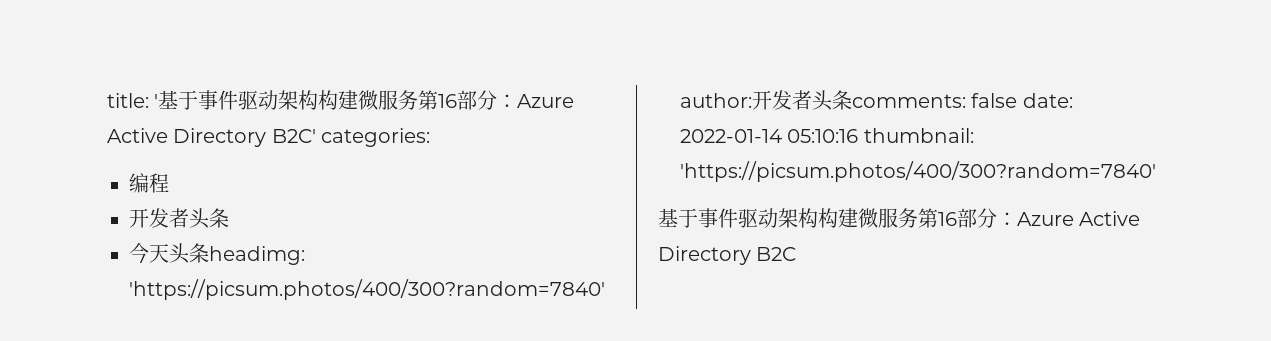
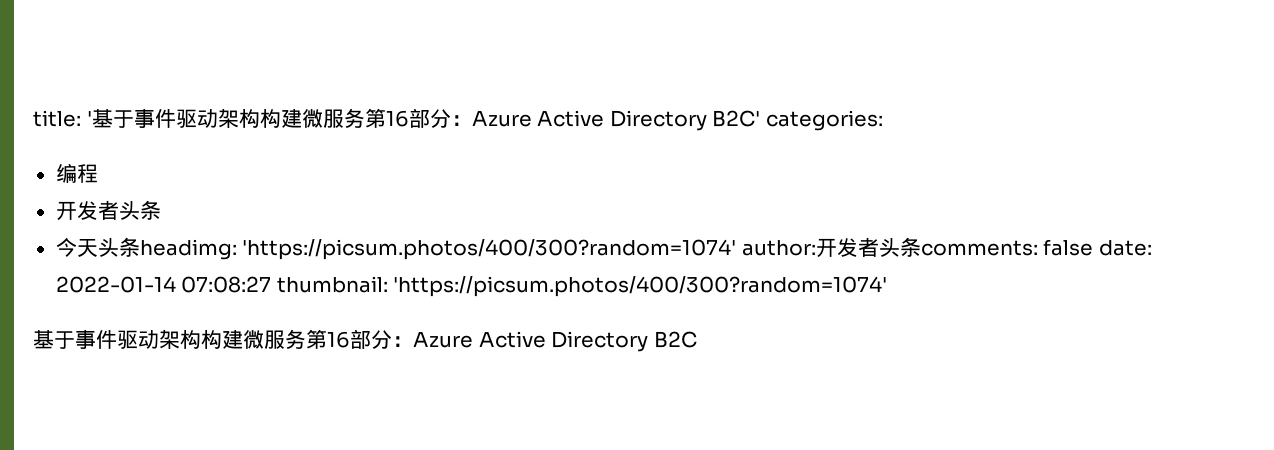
[129,279,605,300] 'https://picsum.photos/400/300?random=7840' -> [242,239,737,260] 'https://picsum.photos/400/300?random=1074'
[787,128,974,143] [680,161,1156,182] 05:10:16 thumbnail: 'https://picsum.photos/400/300?random=7840' -> [181,276,888,297] 07:08:27 thumbnail: 'https://picsum.photos/400/300?random=1074'

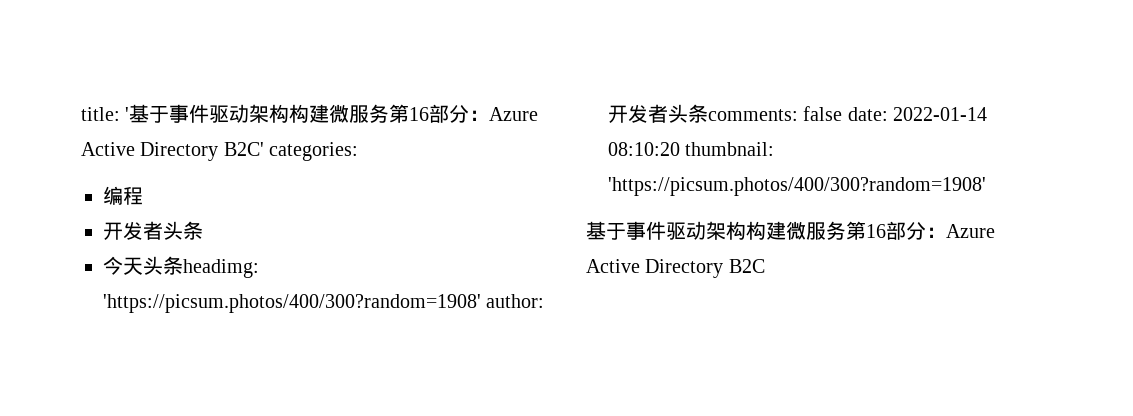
[242,239,737,260] 'https://picsum.photos/400/300?random=1074' -> [103,294,481,313] 'https://picsum.photos/400/300?random=1908'
[181,276,888,297] 07:08:27 thumbnail: 'https://picsum.photos/400/300?random=1074' -> [608,142,775,156] [608,177,986,196] 08:10:20 thumbnail: 'https://picsum.photos/400/300?random=1908'

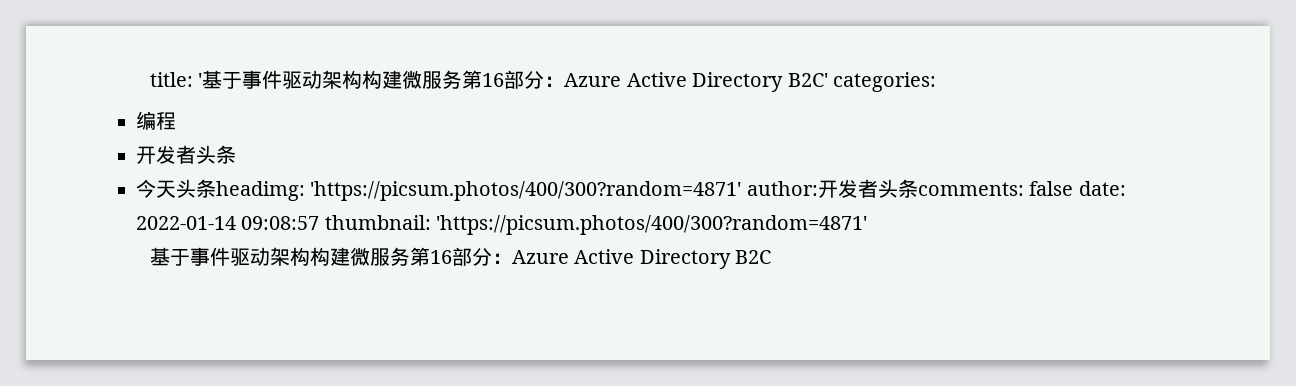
[103,294,481,313] 'https://picsum.photos/400/300?random=1908' -> [310,181,742,201] 'https://picsum.photos/400/300?random=4871'
[608,142,775,156] [608,177,986,196] 08:10:20 thumbnail: 'https://picsum.photos/400/300?random=1908' -> [241,215,868,235] 09:08:57 thumbnail: 'https://picsum.photos/400/300?random=4871'

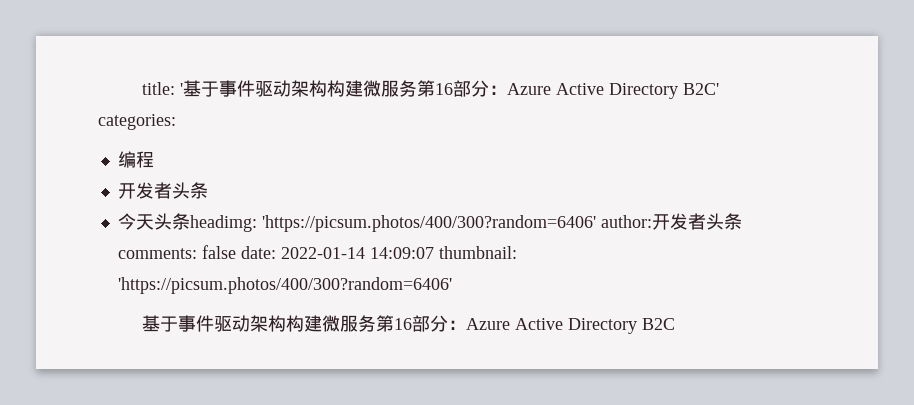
[310,181,742,201] 'https://picsum.photos/400/300?random=4871' -> [261,215,596,232] 'https://picsum.photos/400/300?random=6406'
[241,215,868,235] 09:08:57 thumbnail: 'https://picsum.photos/400/300?random=4871' -> [369,246,517,259] [117,277,452,294] 14:09:07 thumbnail: 'https://picsum.photos/400/300?random=6406'

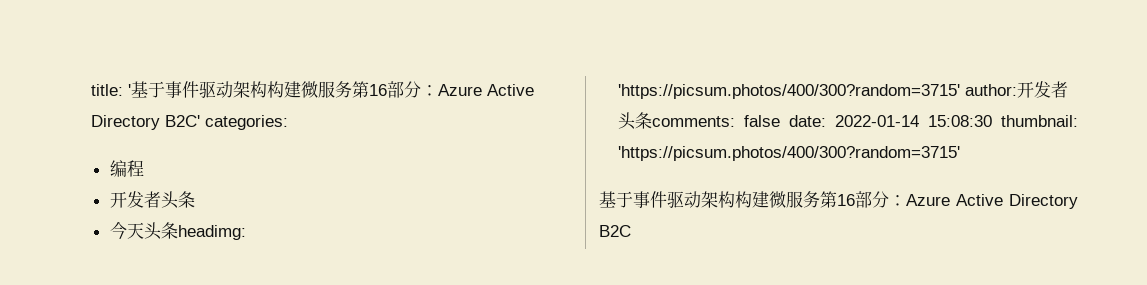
[261,215,596,232] 'https://picsum.photos/400/300?random=6406' -> [617,84,960,99] 'https://picsum.photos/400/300?random=3715'
[369,246,517,259] [117,277,452,294] 14:09:07 thumbnail: 'https://picsum.photos/400/300?random=6406' -> [927,115,1078,127] [617,146,960,161] 15:08:30 thumbnail: 'https://picsum.photos/400/300?random=3715'

